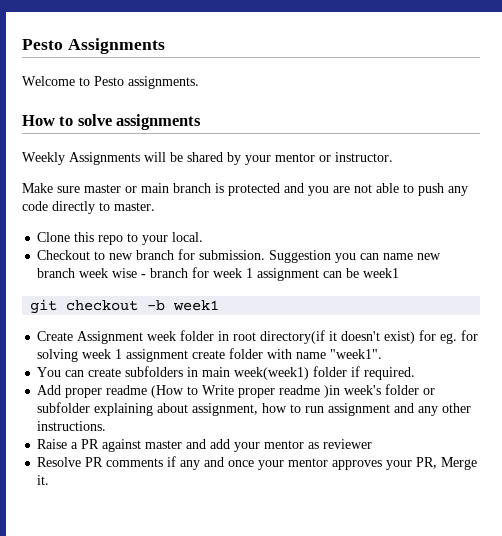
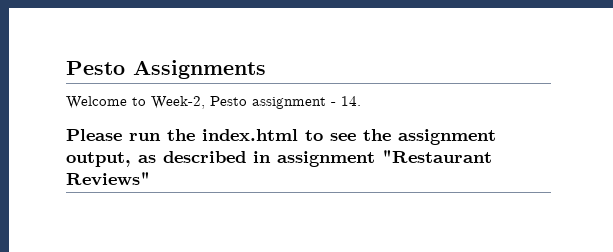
[94,76,199,89] [22,114,202,130] [22,152,393,165] [22,183,468,196] [22,201,155,214] [37,232,204,245] [37,249,442,263] [37,267,400,281] [30,299,220,314] [37,330,479,344] [37,348,383,362] [37,366,416,380] [37,384,436,398] [37,402,472,416] [37,421,107,431] [37,439,373,452] [37,456,478,470] [37,475,50,485] Pesto assignments. // How to solve assignments // Weekly Assignments will be shared by your mentor or instructor. // Make sure master or main branch is protected and you are not able to push any code directly to master. // Clone this repo to your local. // Checkout to new branch for submission. Suggestion you can name new branch week wise - branch for week 1 assignment can be week1 // git checkout -b week1 // Create Assignment week folder in root directory(if it doesn't exist) for eg. for solving week 1 assignment create folder with name "week1". // You can create subfolders in main week(week1) folder if required. // Add proper readme (How to Write proper readme )in week's folder or subfolder explaining about assignment, how to run assignment and any other instructions. // Raise a PR against master and add your mentor as reviewer // Resolve PR comments if any and once your mentor approves your PR, Merge it. -> [151,96,361,109] [66,129,496,145] [66,150,492,167] [66,172,150,186] Week-2, Pesto assignment - 14. // Please run the index.html to see the assignment output, as described in assignment "Restaurant Reviews"

